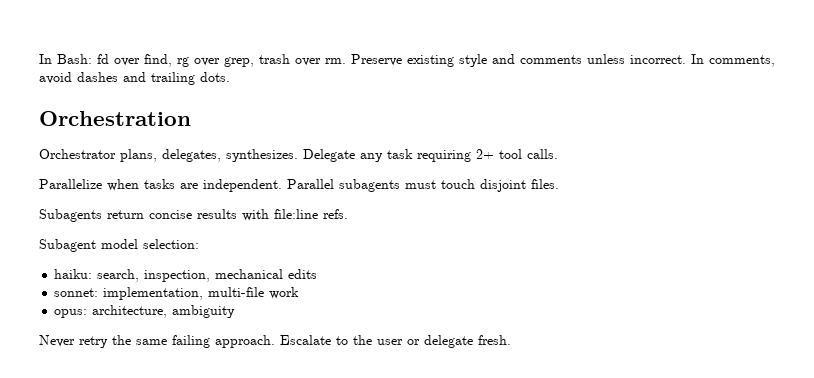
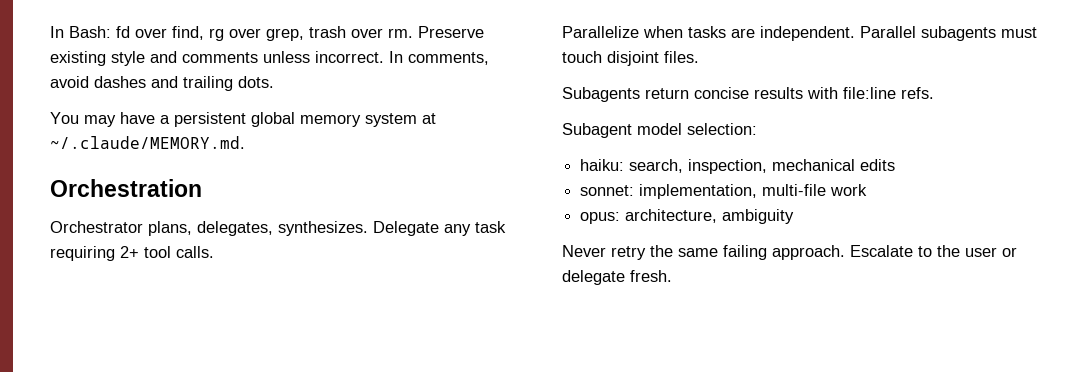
(230, 77) none -> [50,112,436,127] [50,136,245,149] // You may have a persistent global memory system at ~/.claude/MEMORY.md.

